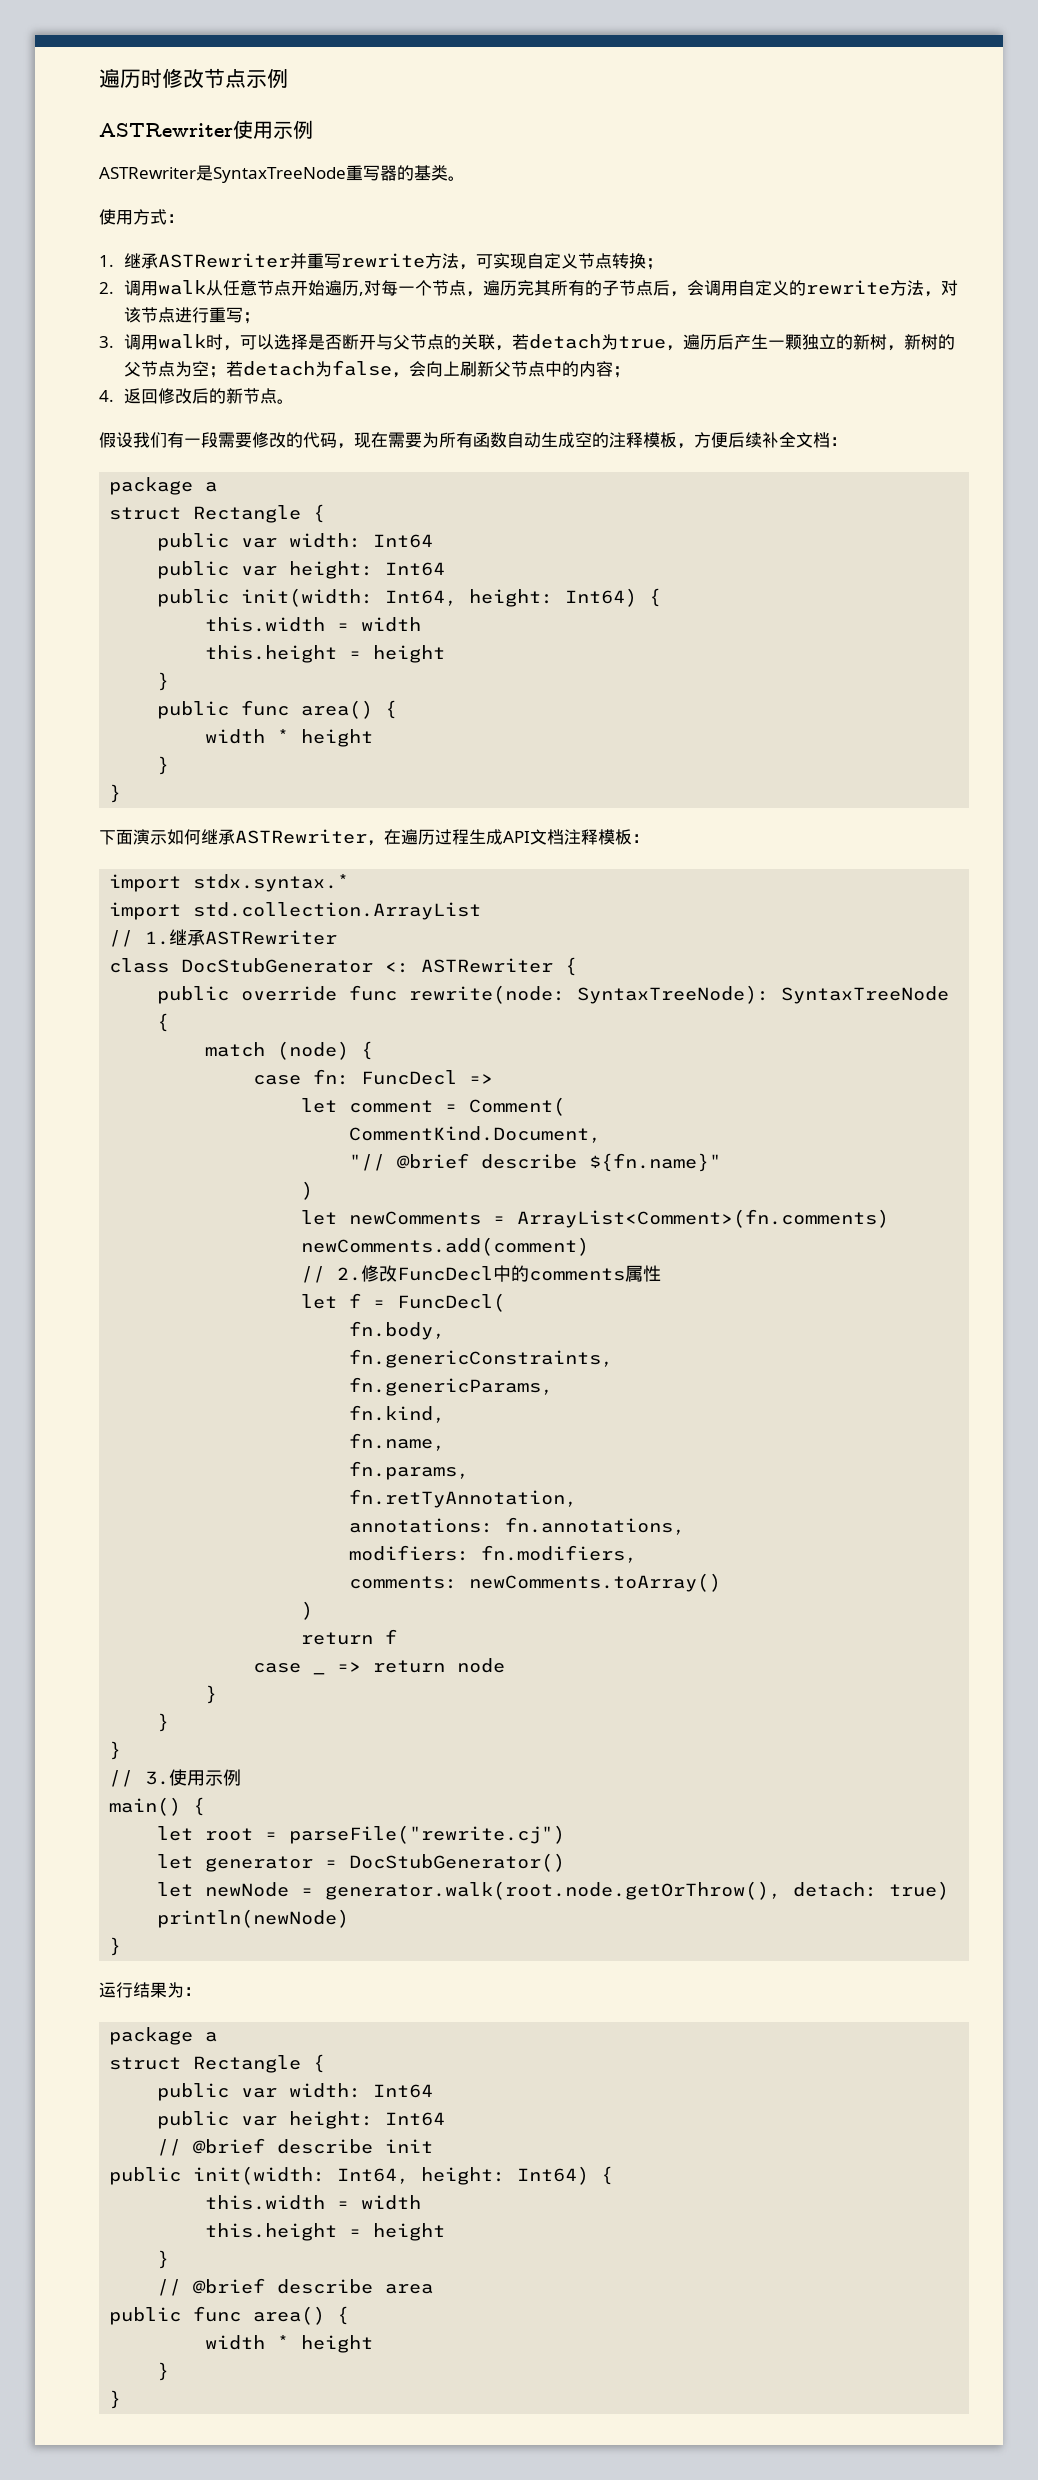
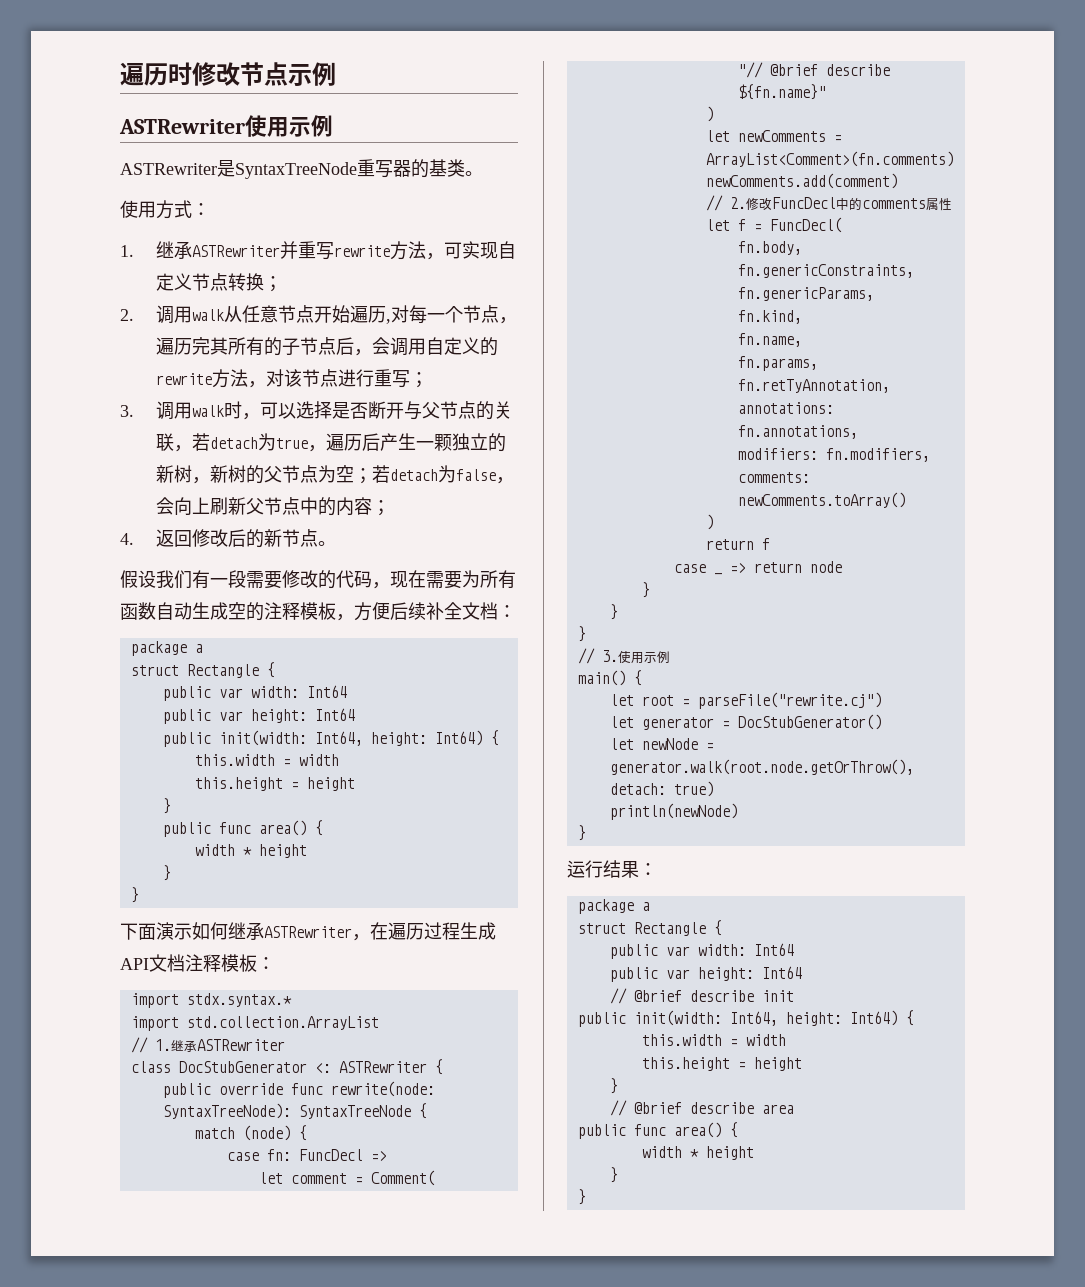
[349,1126,602,1143] // CommentKind.Document, -> (435, 1178) none
[167,1982,184,1998] 为 -> (639, 869) none

